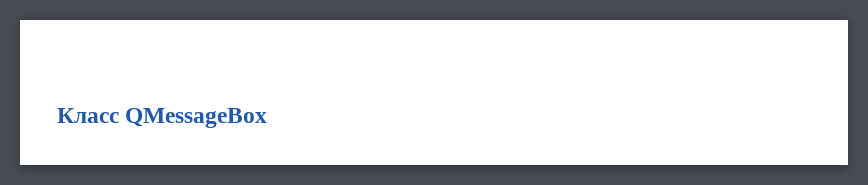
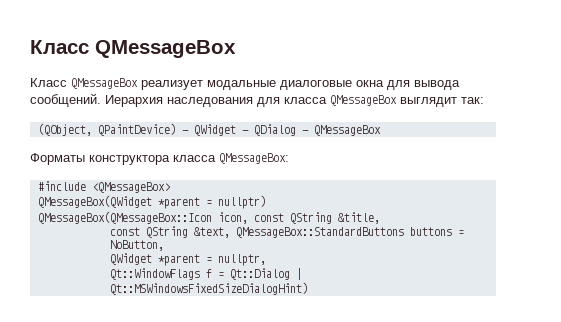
[57,108,268,128] Класс QMessageBox -> [30,40,236,58] [30,78,460,90] [30,93,484,107] [37,123,381,136] [30,153,289,165] [37,181,170,193] [37,195,266,209] [37,211,380,224] [109,226,464,238] [109,240,164,251] [109,253,266,266] [109,268,302,280] [109,282,308,295] Класс QMessageBox // Класс QMessageBox реализует модальные диалоговые окна для вывода сообщений. Иерархия наследования для класса QMessageBox выглядит так: // (QObject, QPaintDevice) — QWidget — QDialog — QMessageBox // Форматы конструктора класса QMessageBox: // #include <QMessageBox> // QMessageBox(QWidget *parent = nullptr) // QMessageBox(QMessageBox::Icon icon, const QString &title, // const QString &text, QMessageBox::StandardButtons buttons = NoButton, // QWidget *parent = nullptr, // Qt::WindowFlags f = Qt::Dialog | Qt::MSWindowsFixedSizeDialogHint)

